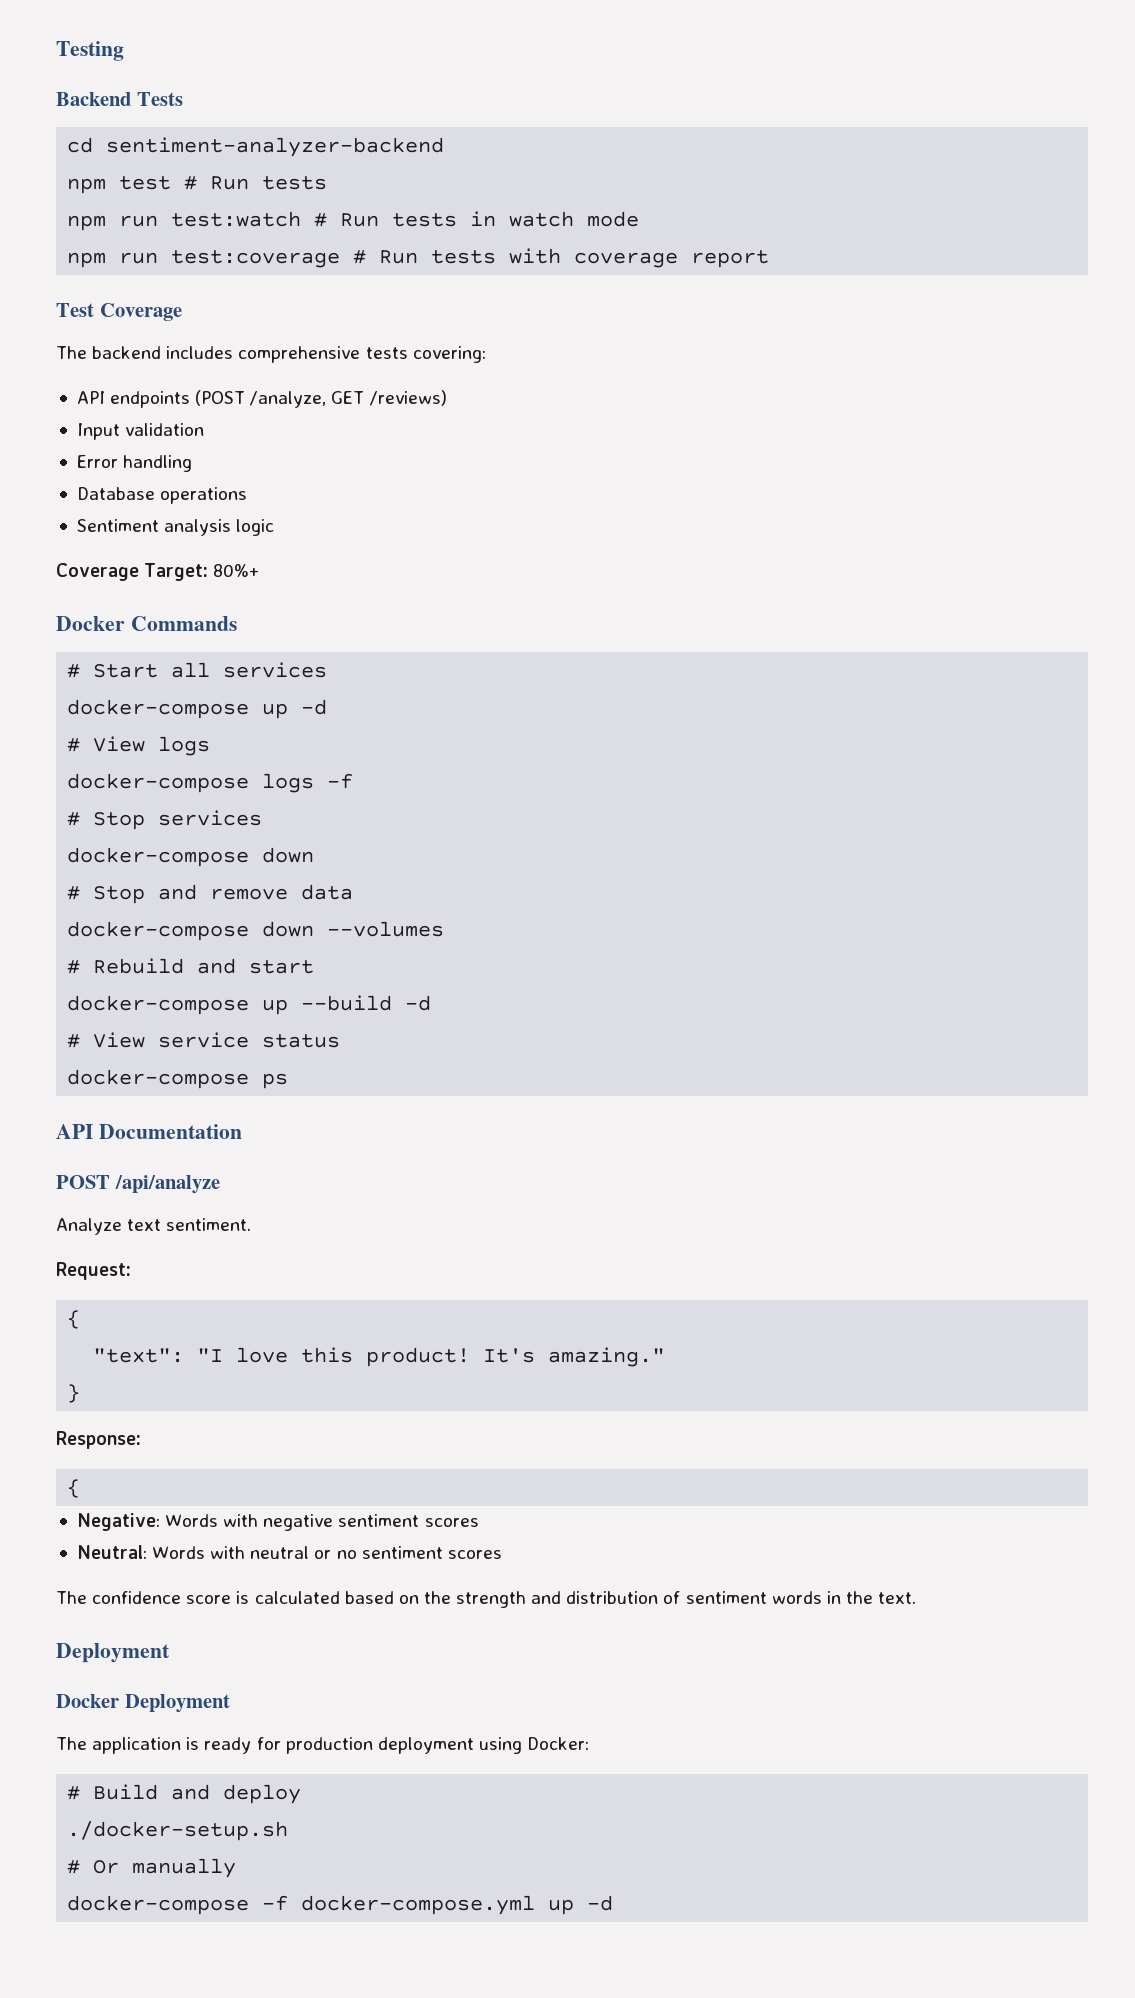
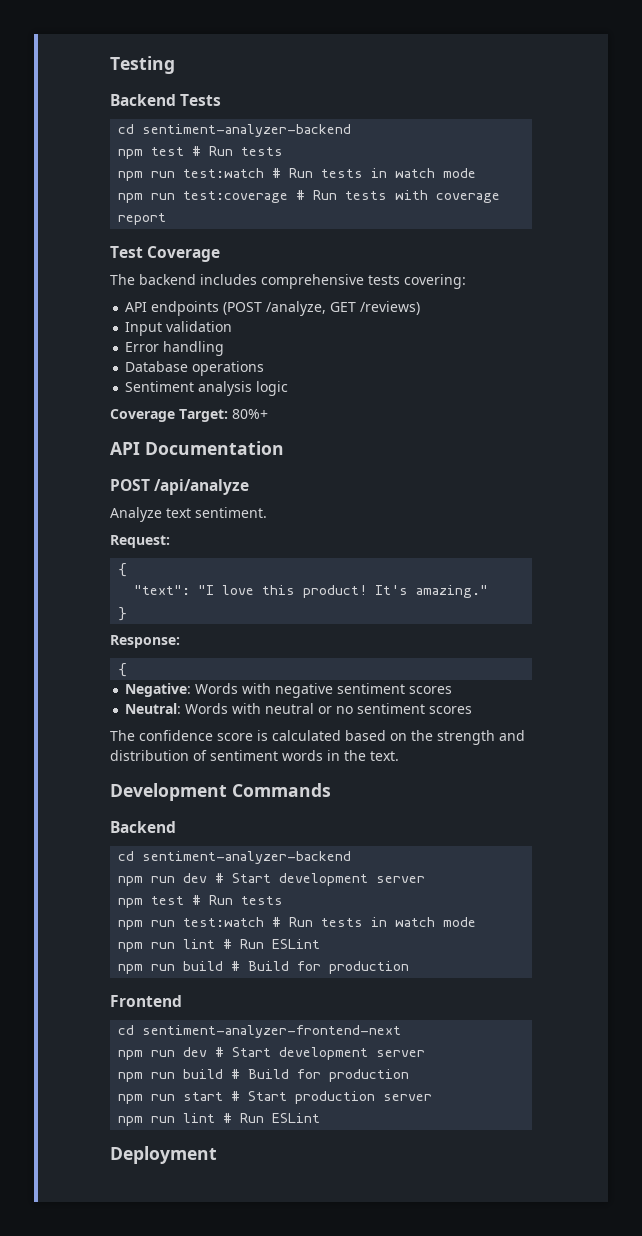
[56,616,237,631] [67,662,328,678] [67,699,328,719] [67,736,211,756] [67,773,354,793] [67,810,263,830] [67,847,315,867] [67,884,354,904] [67,921,445,941] [67,958,315,974] [67,995,432,1015] [67,1032,341,1048] [67,1069,289,1089] // Docker Commands // # Start all services // docker-compose up -d // # View logs // docker-compose logs -f // # Stop services // docker-compose down // # Stop and remove data // docker-compose down --volumes // # Rebuild and start // docker-compose up --build -d // # View service status // docker-compose ps -> (268, 414) none
[56,1643,170,1663] [56,1694,230,1713] [56,1737,590,1754] [67,1784,302,1804] [67,1821,289,1841] [67,1858,237,1878] [67,1895,614,1915] Deployment // Docker Deployment // The application is ready for production deployment using Docker: // # Build and deploy // ./docker-setup.sh // # Or manually // docker-compose -f docker-compose.yml up -d -> [110,783,331,801] [110,821,176,833] [118,851,352,864] [118,873,426,886] [118,895,284,908] [118,917,477,930] [118,939,321,952] [118,961,410,974] [110,995,182,1007] [118,1025,402,1038] [118,1047,426,1060] [118,1069,410,1082] [118,1091,433,1104] [118,1113,321,1126] [110,1146,217,1164] Development Commands // Backend // cd sentiment-analyzer-backend // npm run dev # Start development server // npm test # Run tests // npm run test:watch # Run tests in watch mode // npm run lint # Run ESLint // npm run build # Build for production // Frontend // cd sentiment-analyzer-frontend-next // npm run dev # Start development server // npm run build # Build for production // npm run start # Start production server // npm run lint # Run ESLint // Deployment

